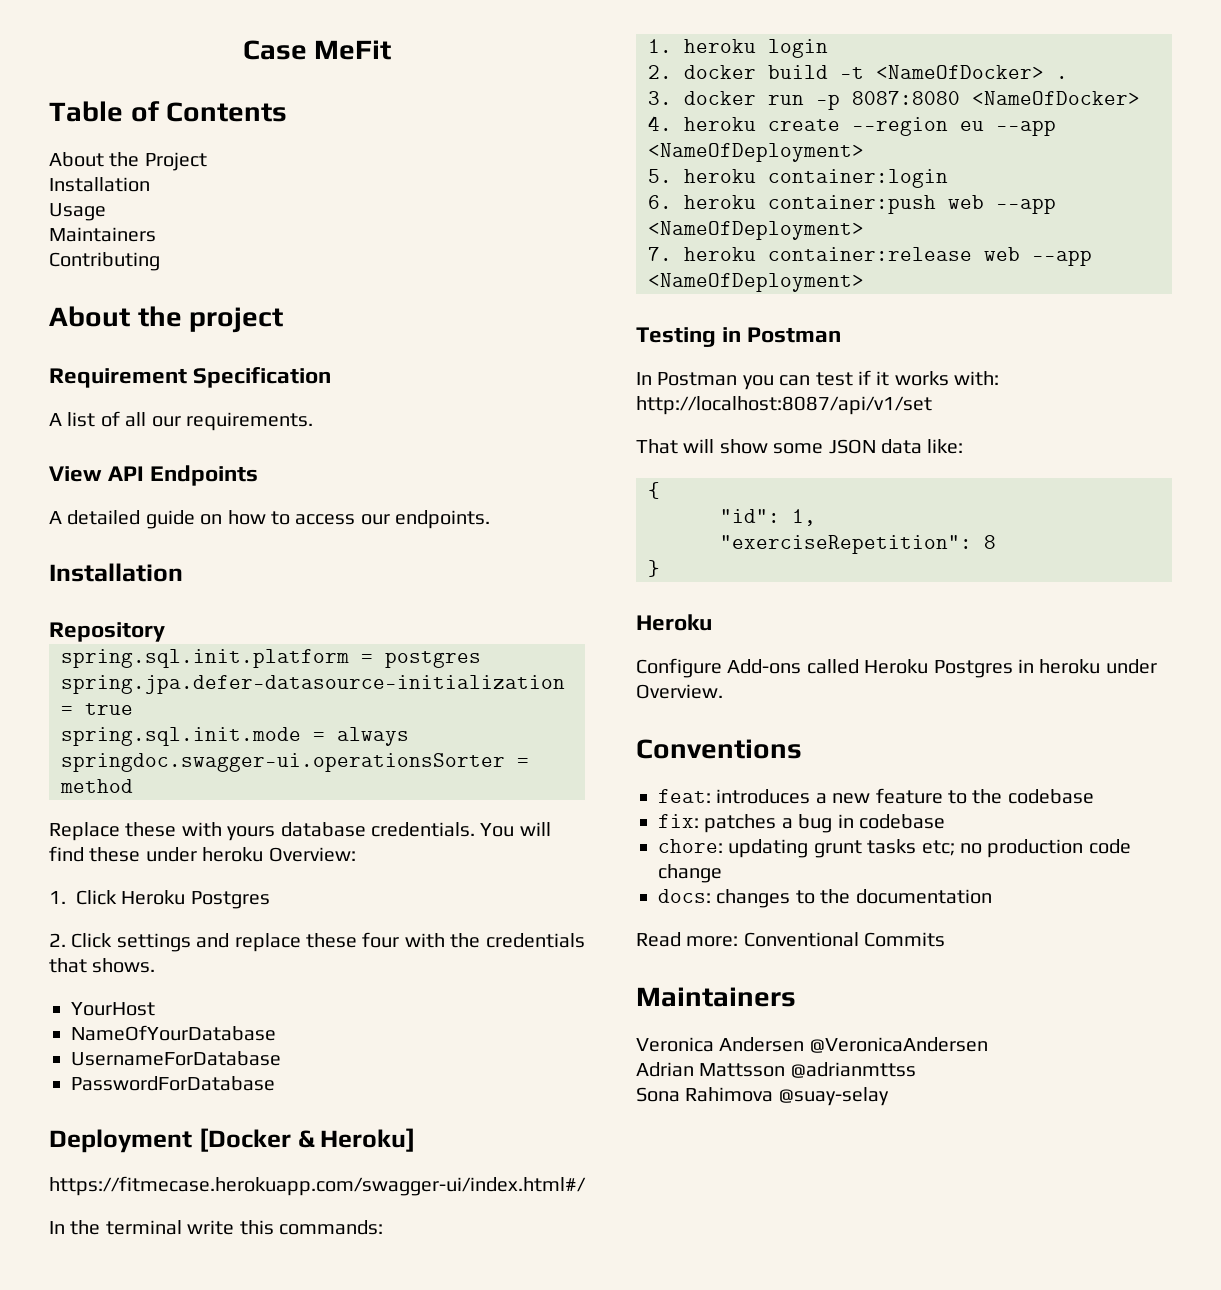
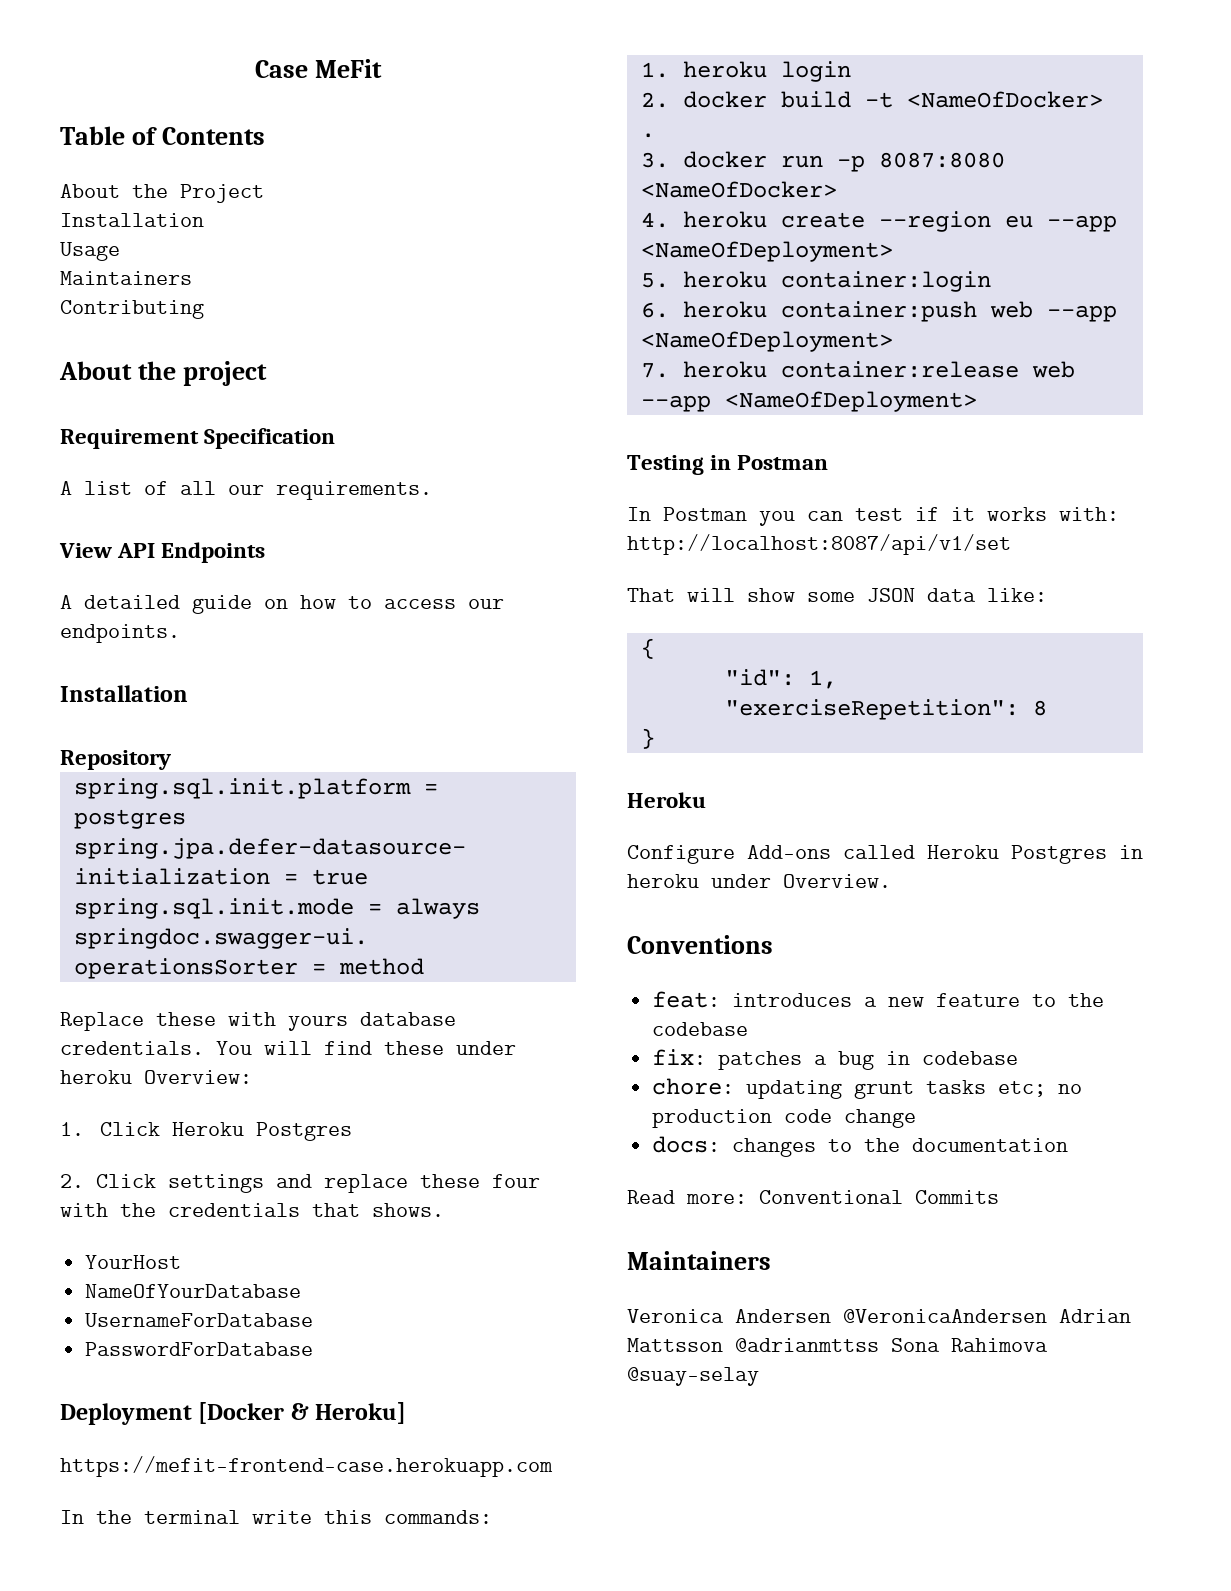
[49,1176,586,1196] https://fitmecase.herokuapp.com/swagger-ui/index.html#/ -> [60,1456,553,1477] https://mefit-frontend-case.herokuapp.com
(988, 1045) // -> (1047, 1316) none
(916, 1070) // -> (879, 1345) none

